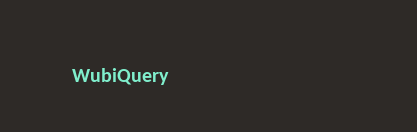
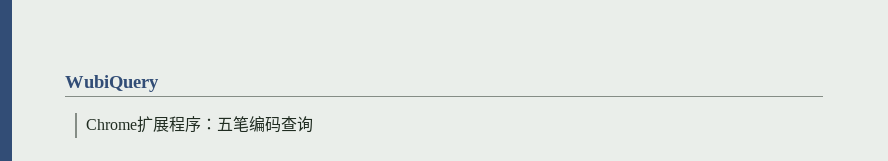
(169, 76) none -> [86,116,314,133] // Chrome扩展程序：五笔编码查询

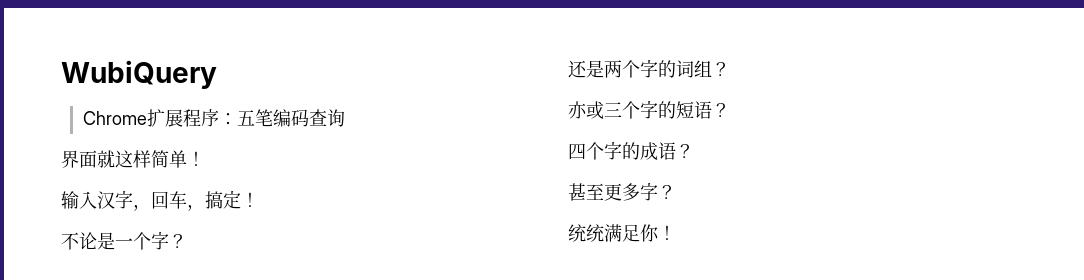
(314, 124) none -> [61,150,205,168] [61,190,259,211] [61,231,187,250] [568,59,730,78] [568,100,730,119] [568,141,694,160] [568,182,676,201] [568,224,676,242] // 界面就这样简单！ // 输入汉字，回车，搞定！ // 不论是一个字？ // 还是两个字的词组？ // 亦或三个字的短语？ // 四个字的成语？ // 甚至更多字？ // 统统满足你！

